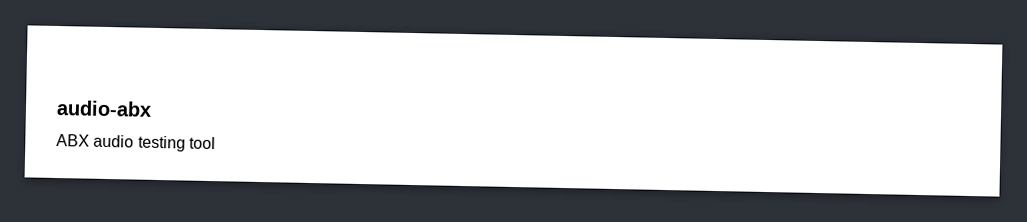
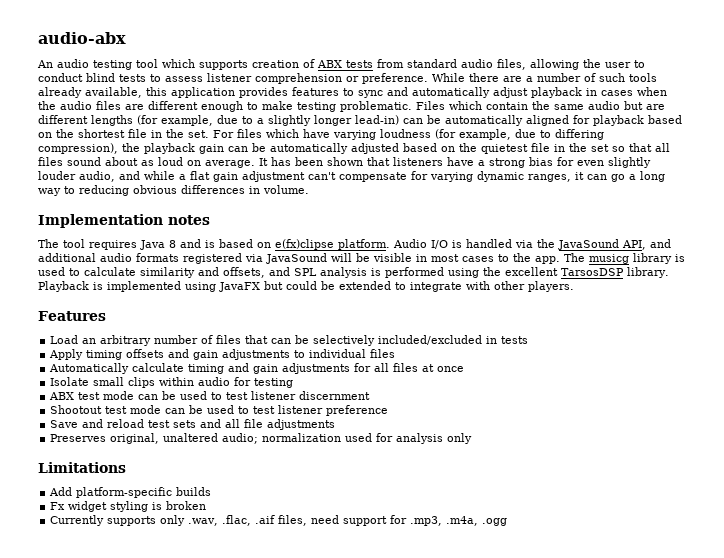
[56,133,90,147] ABX -> [37,60,53,68] An
(216, 143) none -> [162,59,645,70] [38,73,657,84] [38,87,667,98] [38,101,665,112] [38,115,682,126] [38,129,604,140] [38,143,670,154] [38,157,651,168] [38,171,665,182] [38,185,309,196] [38,214,210,228] [38,239,671,250] [38,253,685,264] [38,267,669,278] [38,281,574,292] [38,311,106,321] [50,335,529,346] [49,349,396,360] [49,363,465,374] [50,377,294,388] [49,391,371,400] [50,405,389,416] [50,419,336,430] [50,433,473,444] [38,462,126,473] [49,487,212,498] [50,501,207,512] [50,515,508,526] which supports creation of ABX tests from standard audio files, allowing the user to conduct blind tests to assess listener comprehension or preference. While there are a number of such tools already available, this application provides features to sync and automatically adjust playback in cases when the audio files are different enough to make testing problematic. Files which contain the same audio but are different lengths (for example, due to a slightly longer lead-in) can be automatically aligned for playback based on the shortest file in the set. For files which have varying loudness (for example, due to differing compression), the playback gain can be automatically adjusted based on the quietest file in the set so that all files sound about as loud on average. It has been shown that listeners have a strong bias for even slightly louder audio, and while a flat gain adjustment can't compensate for varying dynamic ranges, it can go a long way to reducing obvious differences in volume. // Implementation notes // The tool requires Java 8 and is based on e(fx)clipse platform. Audio I/O is handled via the JavaSound API, and additional audio formats registered via JavaSound will be visible in most cases to the app. The musicg library is used to calculate similarity and offsets, and SPL analysis is performed using the excellent TarsosDSP library. Playback is implemented using JavaFX but could be extended to integrate with other players. // Features // Load an arbitrary number of files that can be selectively included/excluded in tests // Apply timing offsets and gain adjustments to individual files // Automatically calculate timing and gain adjustments for all files at once // Isolate small clips within audio for testing // ABX test mode can be used to test listener discernment // Shootout test mode can be used to test listener preference // Save and reload test sets and all file adjustments // Preserves original, unaltered audio; normalization used for analysis only // Limitations // Add platform-specific builds // Fx widget styling is broken // Currently supports only .wav, .flac, .aif files, need support for .mp3, .m4a, .ogg

